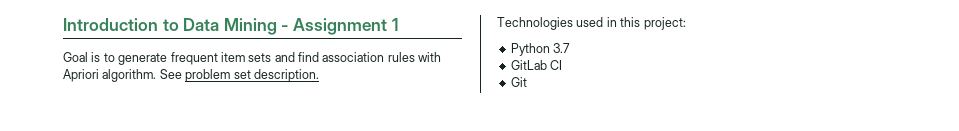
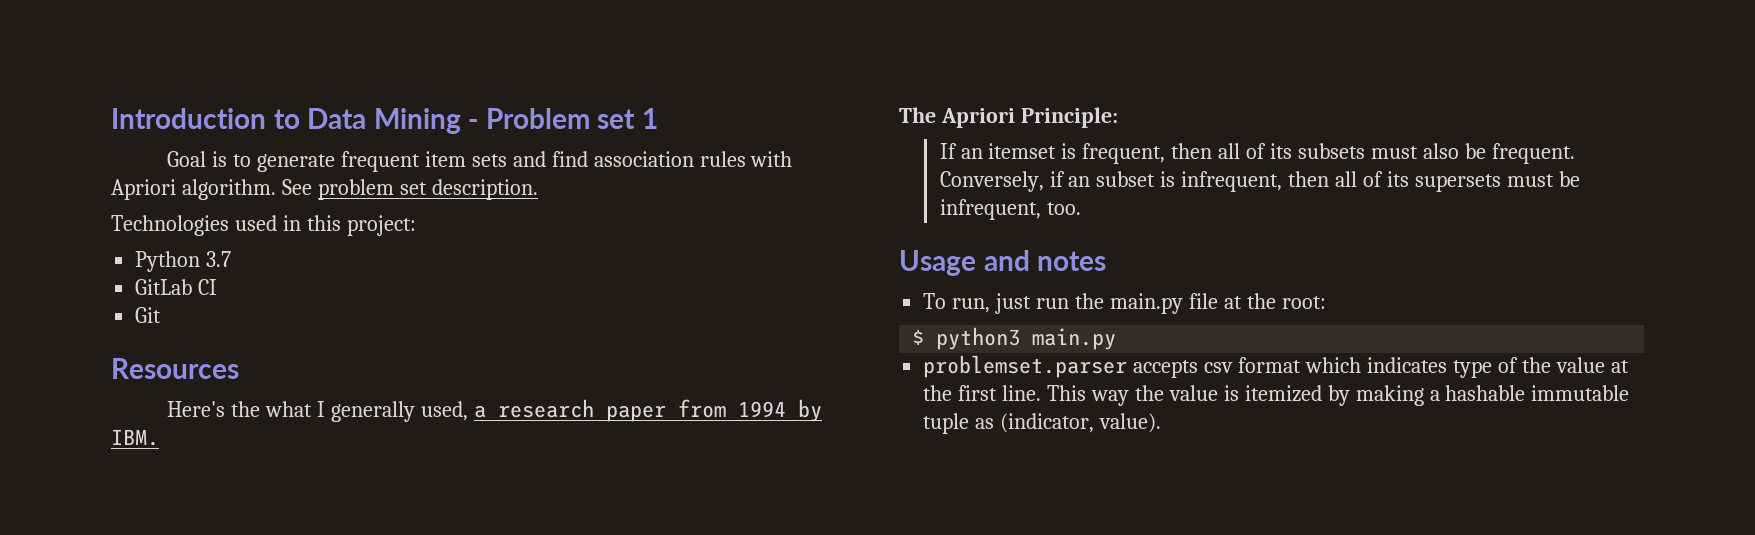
[292,18,387,35] Assignment -> [485,108,636,129] Problem set
(527, 82) none -> [111,358,239,379] [167,399,822,422] [111,429,159,446] [899,107,1118,128] [939,143,1575,164] [939,171,1580,192] [939,199,1081,220] [899,250,1107,276] [923,293,1326,314] [912,327,1117,350] [923,355,1629,378] [923,385,1630,406] [923,413,1162,434] // Resources // Here's the what I generally used, a research paper from 1994 by IBM. // The Apriori Principle: // If an itemset is frequent, then all of its subsets must also be frequent. Conversely, if an subset is infrequent, then all of its supersets must be infrequent, too. // Usage and notes // To run, just run the main.py file at the root: // $ python3 main.py // problemset.parser accepts csv format which indicates type of the value at the first line. This way the value is itemized by making a hashable immutable tuple as (indicator, value).

